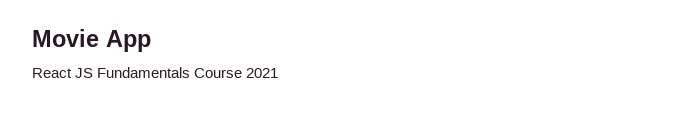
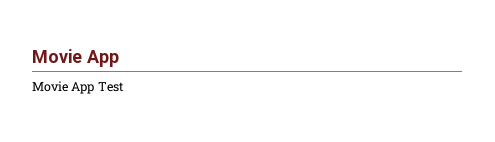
[32,67,279,78] React JS Fundamentals Course 2021 -> [32,81,124,94] Movie App Test

